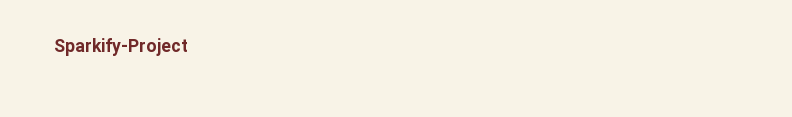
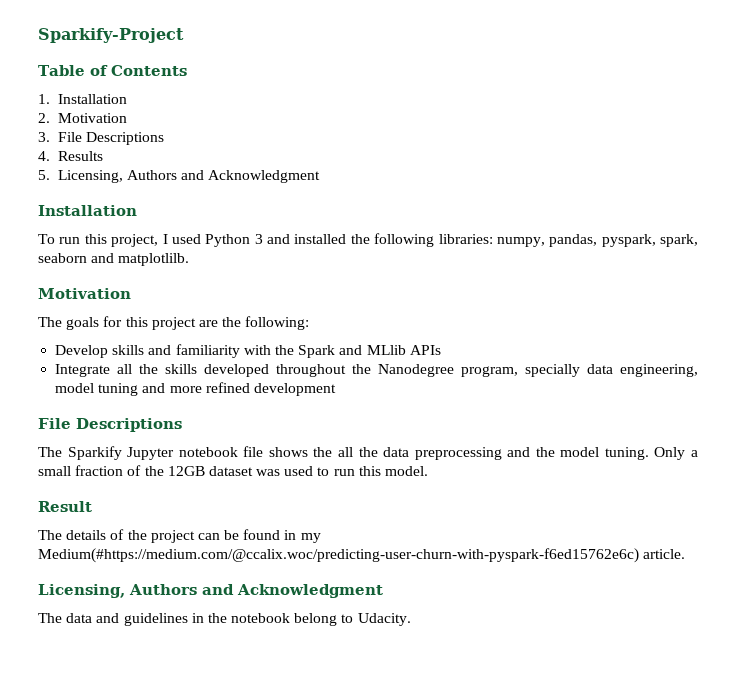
(188, 47) none -> [38,65,187,76] [38,94,127,104] [38,113,127,123] [38,132,164,145] [38,151,103,161] [38,170,321,183] [38,205,137,216] [38,233,698,247] [38,253,190,266] [38,288,131,299] [38,316,310,330] [55,344,441,358] [55,364,698,377] [55,382,336,396] [38,418,182,432] [38,446,698,460] [38,465,429,476] [38,501,92,512] [38,529,321,543] [38,548,686,563] [38,584,383,598] [38,613,411,626] // Table of Contents // 1. Installation // 2. Motivation // 3. File Descriptions // 4. Results // 5. Licensing, Authors and Acknowledgment // Installation // To run this project, I used Python 3 and installed the following libraries: numpy, pandas, pyspark, spark, seaborn and matplotlilb. // Motivation // The goals for this project are the following: // Develop skills and familiarity with the Spark and MLlib APIs // Integrate all the skills developed throughout the Nanodegree program, specially data engineering, model tuning and more refined development // File Descriptions // The Sparkify Jupyter notebook file shows the all the data preprocessing and the model tuning. Only a small fraction of the 12GB dataset was used to run this model. // Result // The details of the project can be found in my Medium(#https://medium.com/@ccalix.woc/predicting-user-churn-with-pyspark-f6ed15762e6c) article. // Licensing, Authors and Acknowledgment // The data and guidelines in the notebook belong to Udacity.

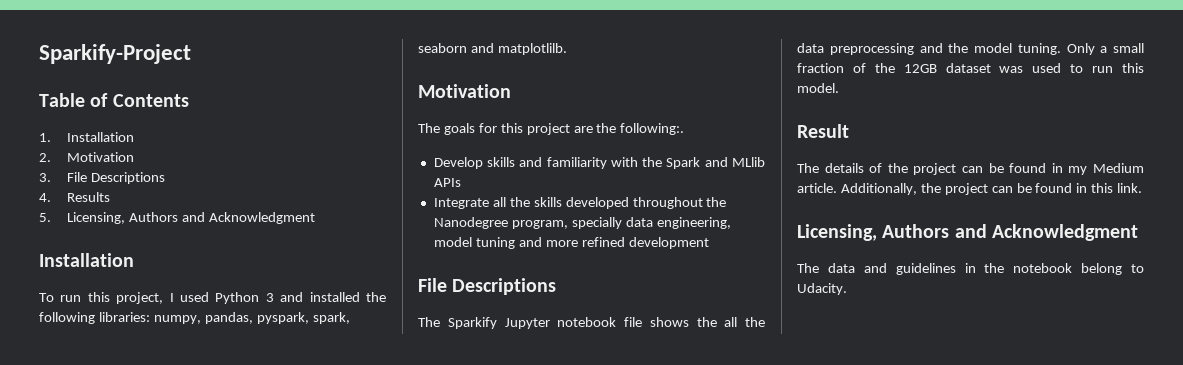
[245,316,310,330] following: -> [620,123,685,135] following:.
[38,548,639,563] Medium(#https://medium.com/@ccalix.woc/predicting-user-churn-with-pyspark-f6ed15762e6c) -> [1093,163,1144,173] Medium
(686, 554) none -> [840,183,1143,195] Additionally, the project can be found in this link.

